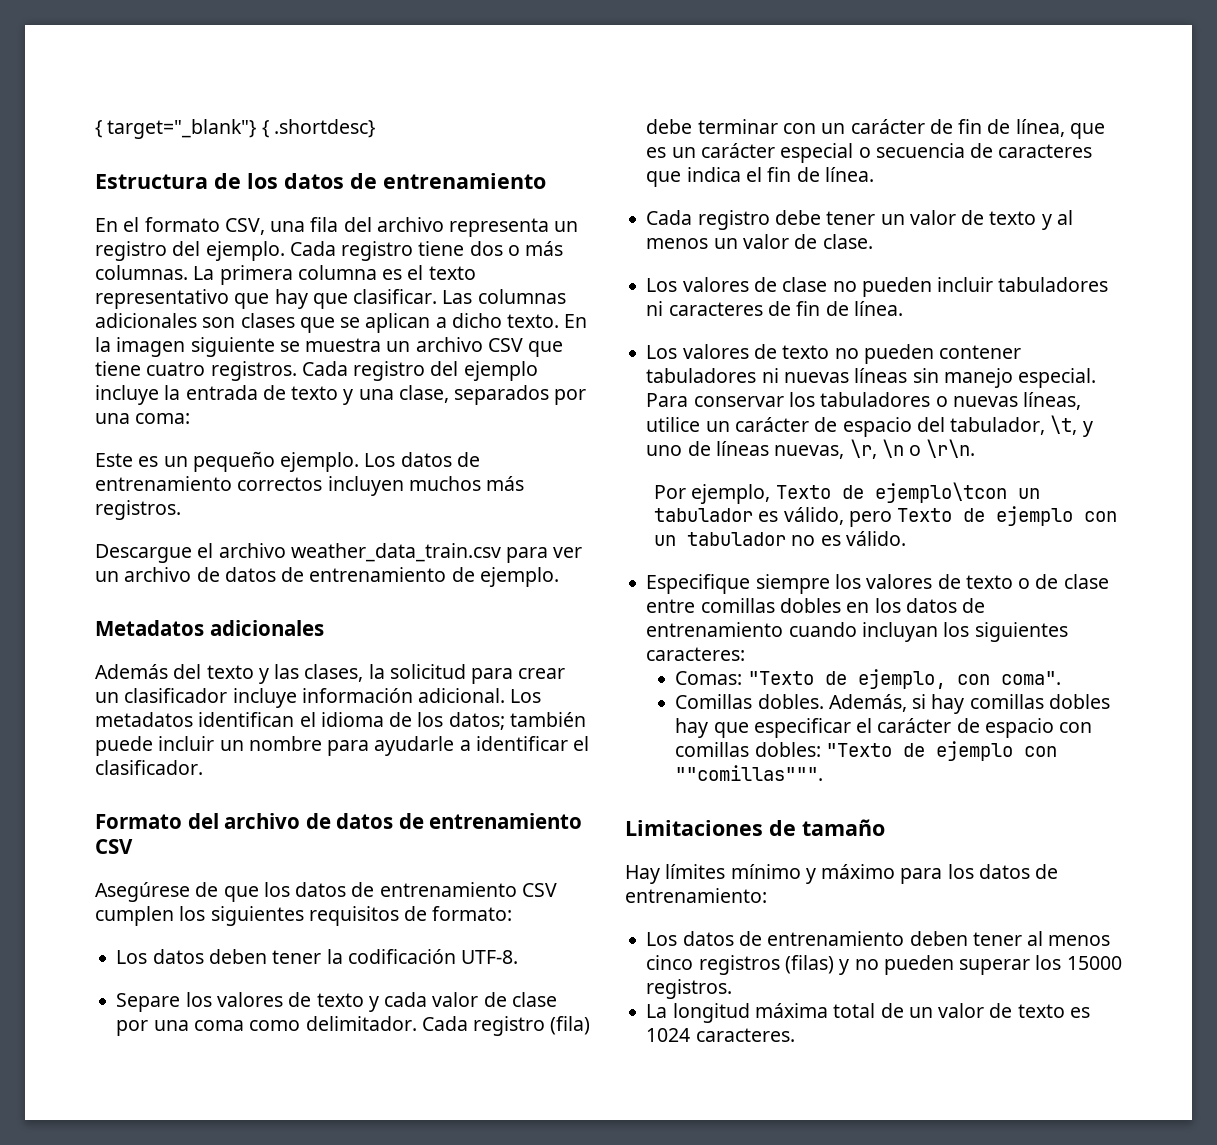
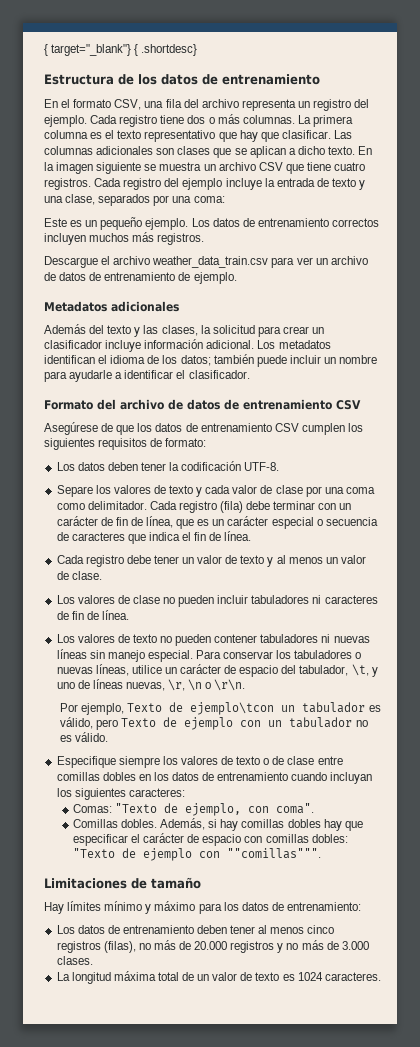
[784,955,1122,975] [646,979,733,999] (filas) y no pueden superar los 15000 registros. -> [103,940,369,953] [56,956,93,965] (filas), no más de 20.000 registros y no más de 3.000 clases.

